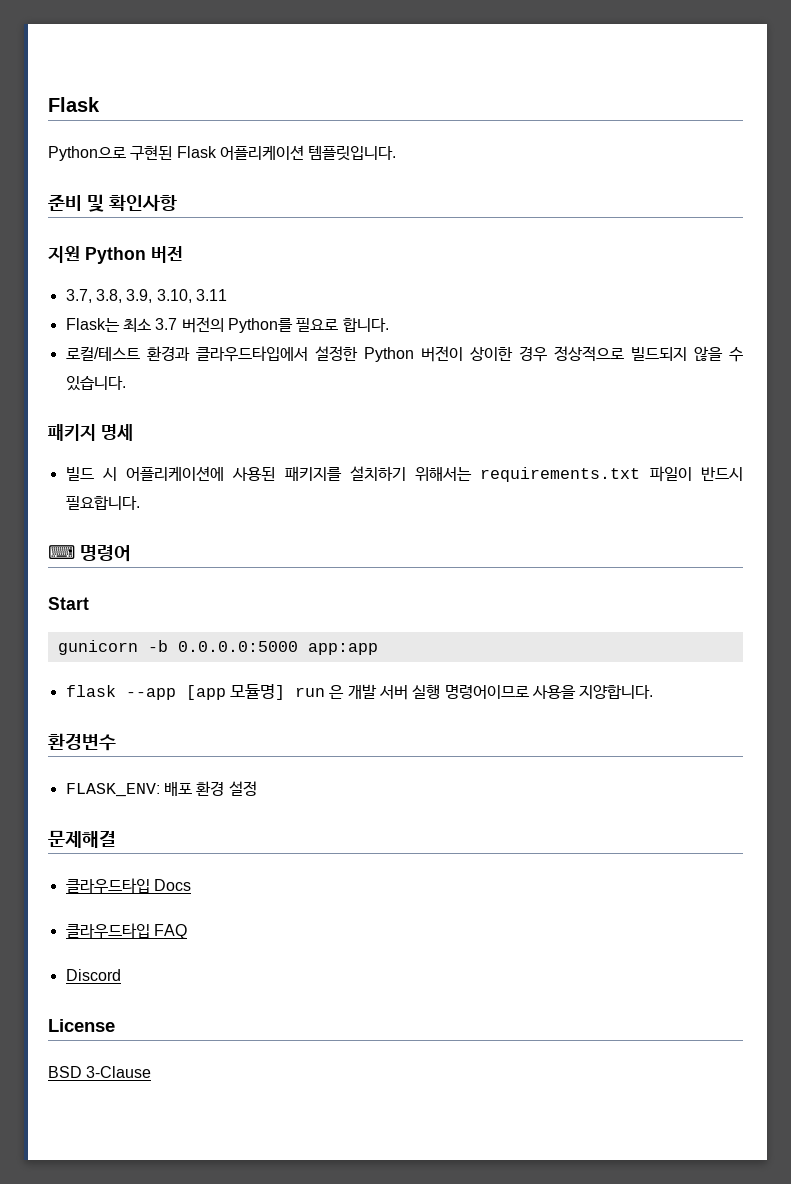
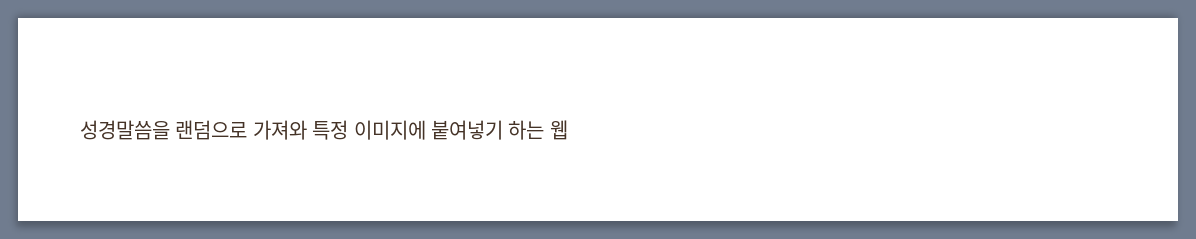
[48,97,100,112] [48,145,397,161] [48,194,177,212] [48,246,183,264] [65,289,227,303] [65,317,389,333] [65,346,743,362] [65,376,126,391] [48,424,133,441] [65,466,743,482] [65,496,140,510] [48,545,131,562] [48,597,89,610] [57,640,378,655] [65,684,654,700] [48,733,116,751] [65,781,257,797] [48,830,116,848] [65,878,191,894] [65,923,187,939] [65,969,121,981] [48,1019,115,1032] [48,1066,152,1078] Flask // Python으로 구현된 Flask 어플리케이션 템플릿입니다. // 준비 및 확인사항 // 지원 Python 버전 // 3.7, 3.8, 3.9, 3.10, 3.11 // Flask는 최소 3.7 버전의 Python를 필요로 합니다. // 로컬/테스트 환경과 클라우드타입에서 설정한 Python 버전이 상이한 경우 정상적으로 빌드되지 않을 수 있습니다. // 패키지 명세 // 빌드 시 어플리케이션에 사용된 패키지를 설치하기 위해서는 requirements.txt 파일이 반드시 필요합니다. // ⌨ 명령어 // Start // gunicorn -b 0.0.0.0:5000 app:app // flask --app [app 모듈명] run 은 개발 서버 실행 명령어이므로 사용을 지양합니다. // 환경변수 // FLASK_ENV: 배포 환경 설정 // 문제해결 // 클라우드타입 Docs // 클라우드타입 FAQ // Discord // License // BSD 3-Clause -> [80,120,568,140] 성경말씀을 랜덤으로 가져와 특정 이미지에 붙여넣기 하는 웹

